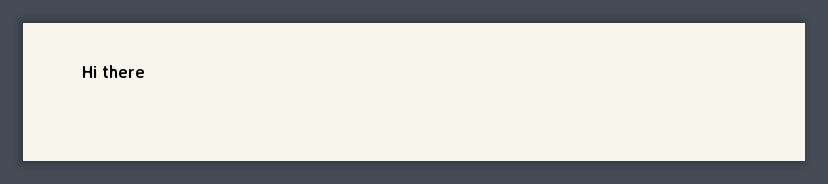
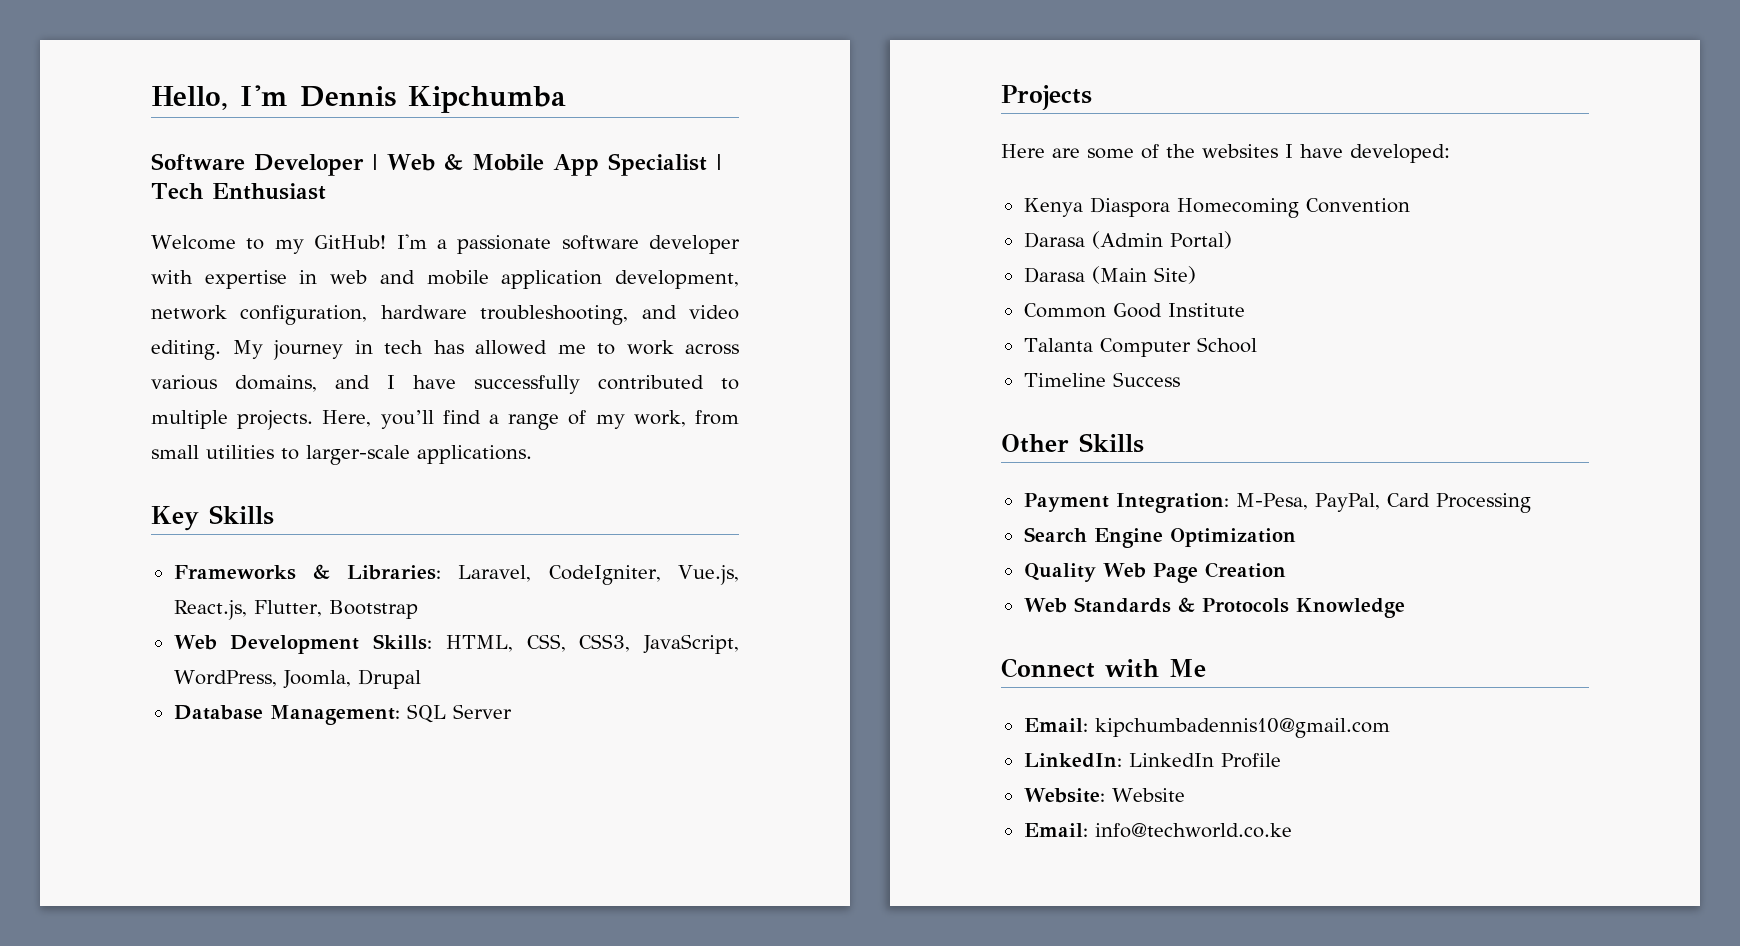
[82,65,145,78] Hi there -> [151,85,566,113] [151,153,722,176] [151,183,326,200] [151,234,740,254] [151,270,739,289] [151,305,739,325] [151,340,739,360] [151,375,739,394] [151,410,739,430] [151,445,532,465] [151,505,274,531] [173,564,740,585] [173,600,418,620] [173,634,740,654] [173,669,421,689] [173,704,512,725] [1001,85,1092,110] [1001,144,1450,163] [1023,197,1410,218] [1023,231,1232,249] [1023,266,1196,284] [1023,303,1245,318] [1023,337,1257,357] [1023,372,1180,387] [1001,433,1144,453] [1023,493,1532,513] [1023,527,1296,548] [1023,562,1286,583] [1023,597,1405,618] [1001,658,1206,678] [1023,718,1390,738] [1023,753,1281,768] [1023,788,1185,803] [1023,823,1292,838] Hello, I'm Dennis Kipchumba // Software Developer | Web & Mobile App Specialist | Tech Enthusiast // Welcome to my GitHub! I'm a passionate software developer with expertise in web and mobile application development, network configuration, hardware troubleshooting, and video editing. My journey in tech has allowed me to work across various domains, and I have successfully contributed to multiple projects. Here, you’ll find a range of my work, from small utilities to larger-scale applications. // Key Skills // Frameworks & Libraries: Laravel, CodeIgniter, Vue.js, React.js, Flutter, Bootstrap // Web Development Skills: HTML, CSS, CSS3, JavaScript, WordPress, Joomla, Drupal // Database Management: SQL Server // Projects // Here are some of the websites I have developed: // Kenya Diaspora Homecoming Convention // Darasa (Admin Portal) // Darasa (Main Site) // Common Good Institute // Talanta Computer School // Timeline Success // Other Skills // Payment Integration: M-Pesa, PayPal, Card Processing // Search Engine Optimization // Quality Web Page Creation // Web Standards & Protocols Knowledge // Connect with Me // Email: kipchumbadennis10@gmail.com // LinkedIn: LinkedIn Profile // Website: Website // Email: info@techworld.co.ke

